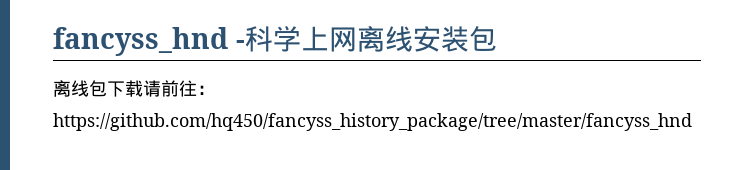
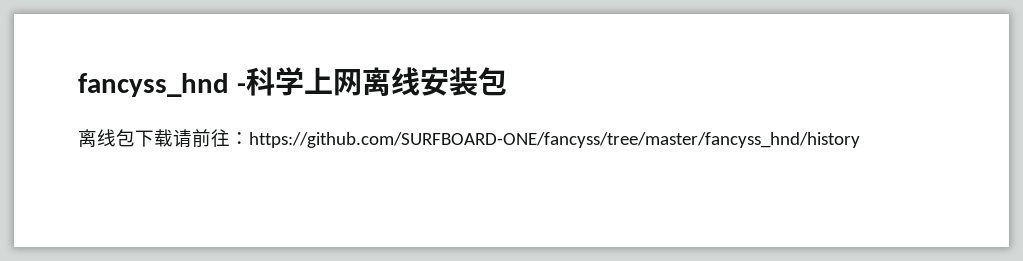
[53,113,692,131] https://github.com/hq450/fancyss_history_package/tree/master/fancyss_hnd -> [249,132,860,148] https://github.com/SURFBOARD-ONE/fancyss/tree/master/fancyss_hnd/history

